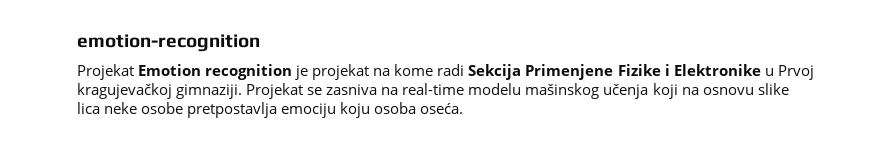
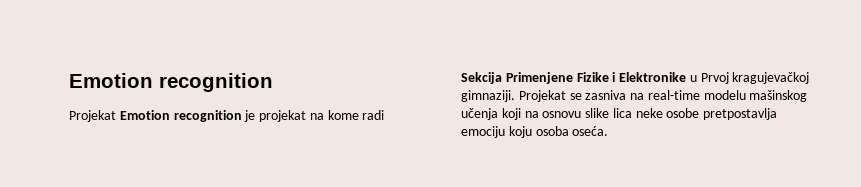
[77,34,260,52] emotion-recognition -> [69,73,273,92] Emotion recognition

